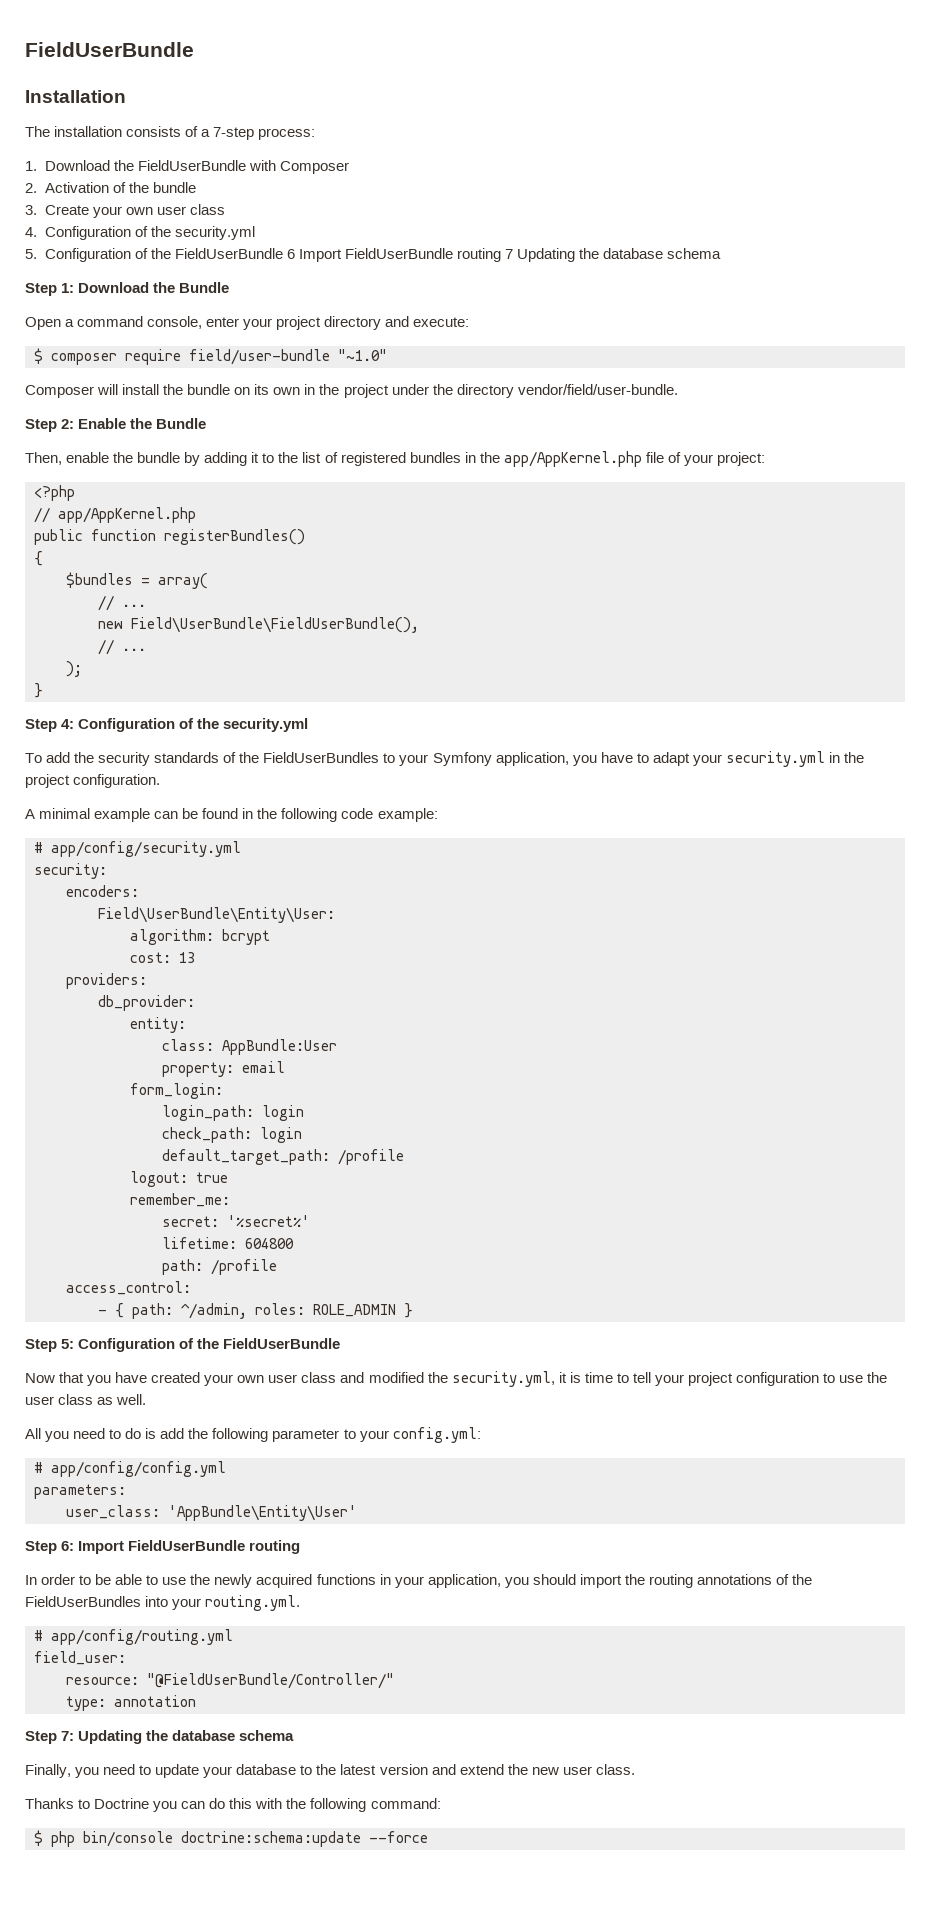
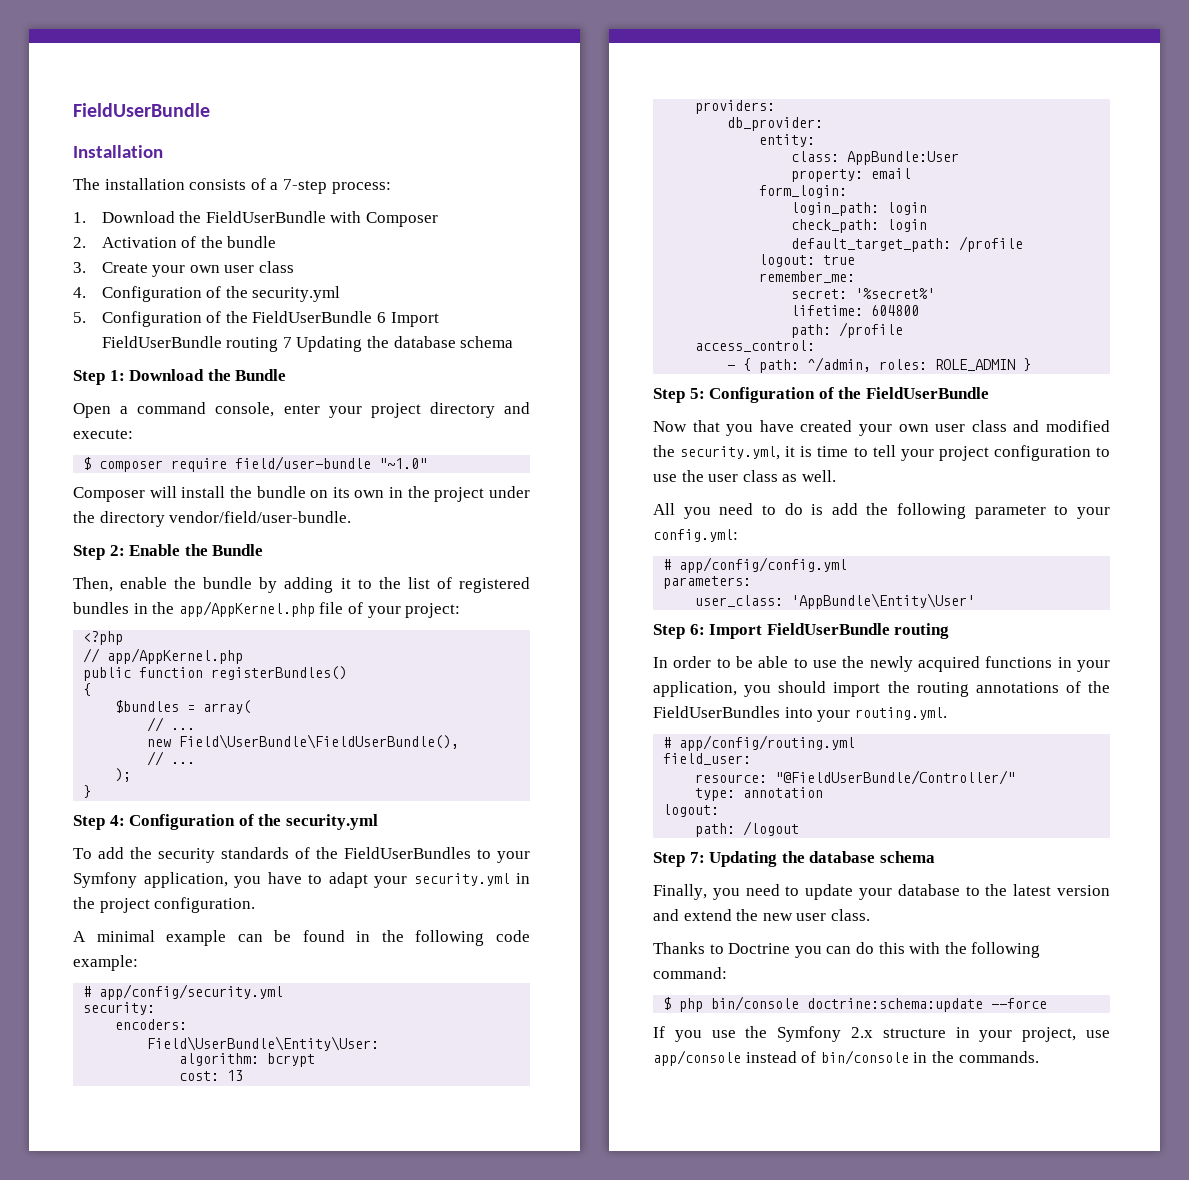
(196, 1701) none -> [663,804,720,817] [695,821,800,837] // logout: // path: /logout
(428, 1837) none -> [653,1026,1110,1042] [653,1050,1039,1066] // If you use the Symfony 2.x structure in your project, use app/console instead of bin/console in the commands.

